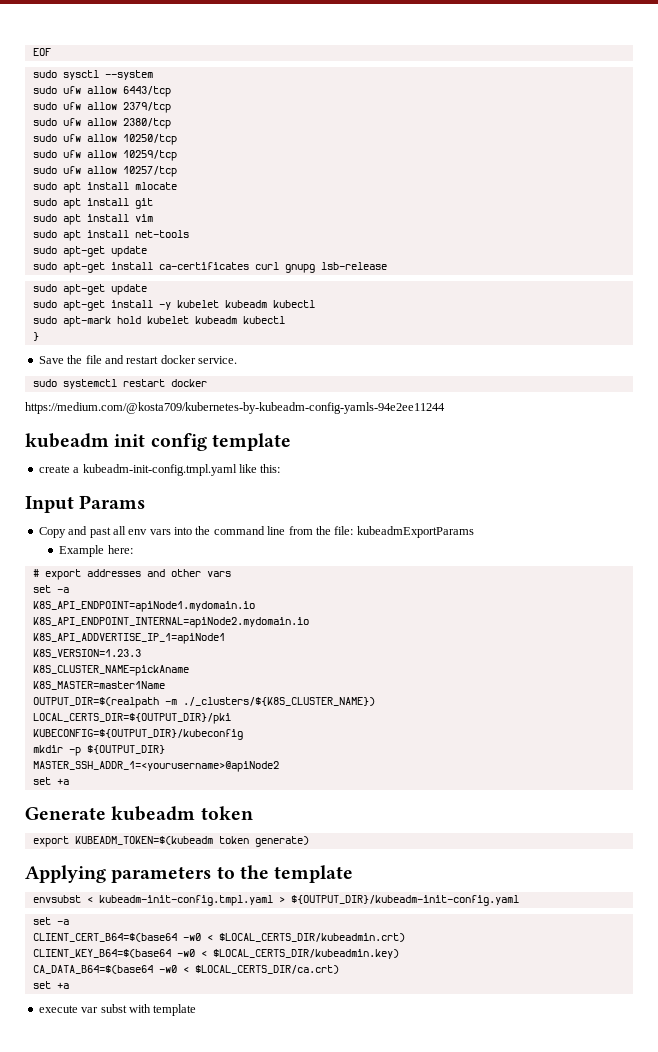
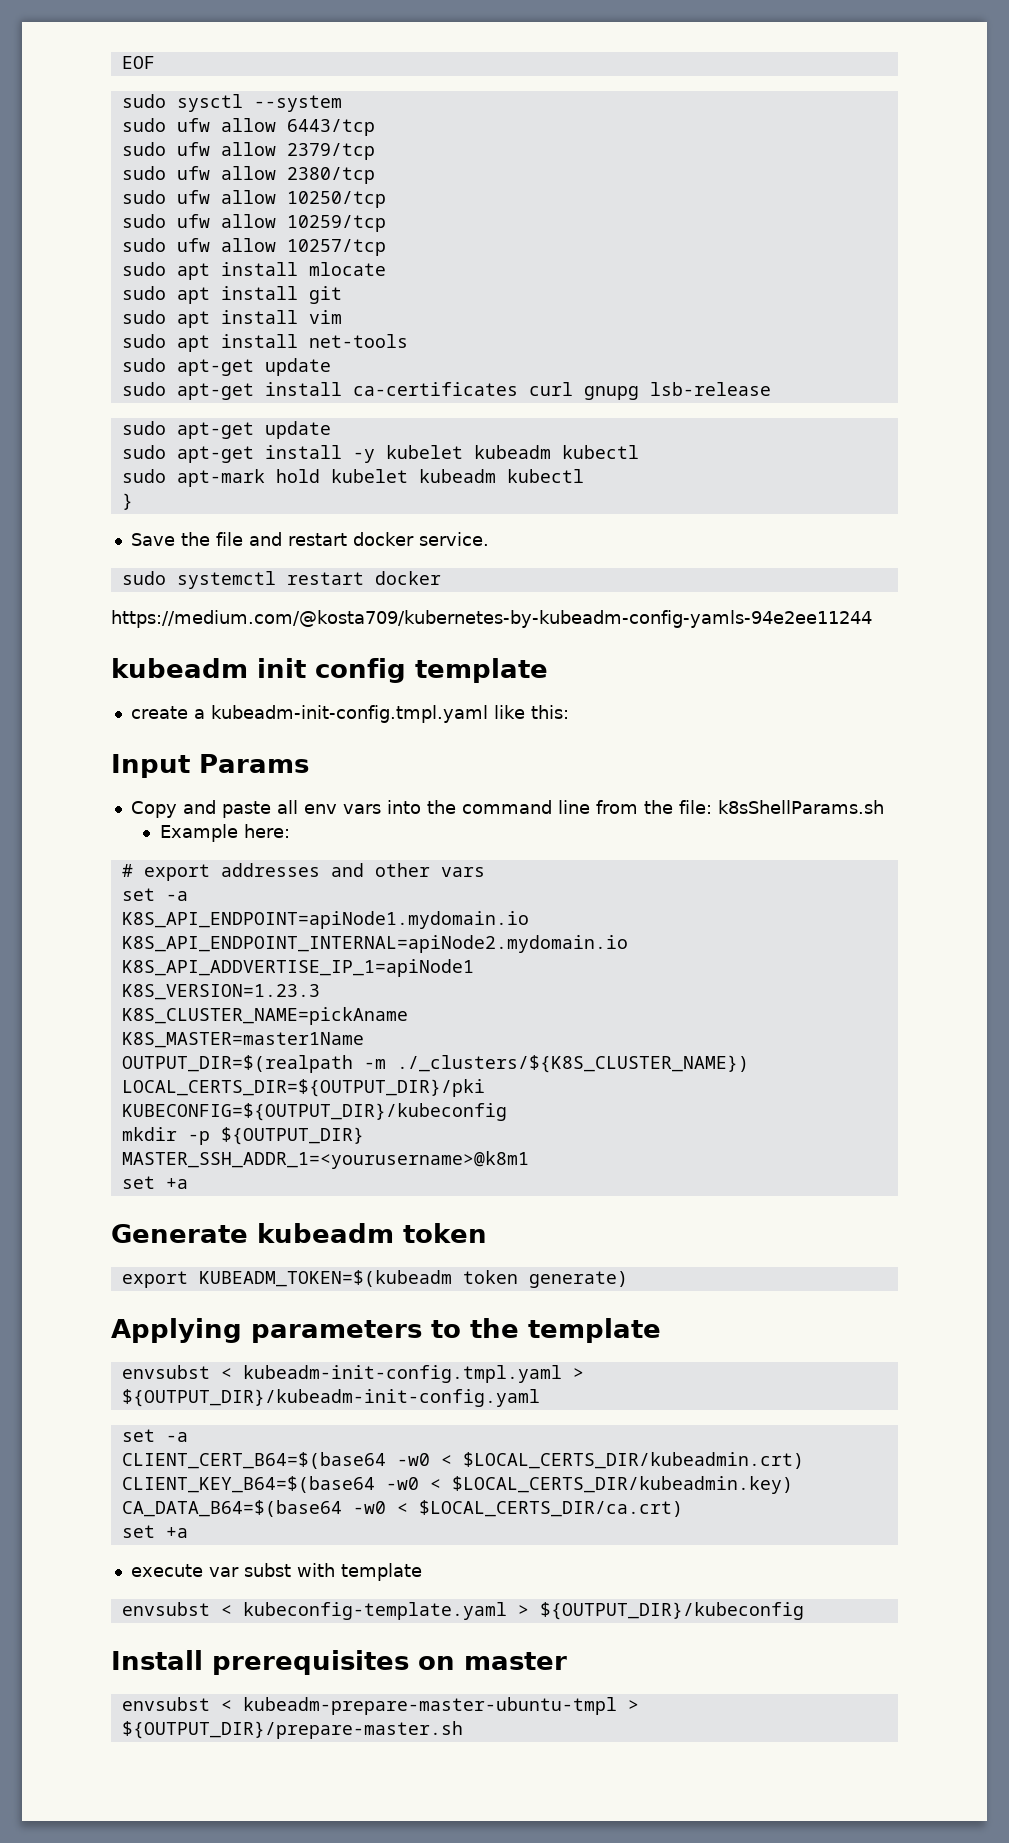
[89,527,111,538] past -> [221,801,271,818] paste
[356,526,474,538] kubeadmExportParams -> [717,800,884,814] k8sShellParams.sh
[32,761,279,772] MASTER_SSH_ADDR_1=<yourusername>@apiNode2 -> [121,1151,529,1169] MASTER_SSH_ADDR_1=<yourusername>@k8m1
(197, 1010) none -> [121,1602,804,1620] [111,1650,567,1675] [121,1697,639,1715] [121,1721,463,1739] // envsubst < kubeconfig-template.yaml > ${OUTPUT_DIR}/kubeconfig // Install prerequisites on master // envsubst < kubeadm-prepare-master-ubuntu-tmpl > ${OUTPUT_DIR}/prepare-master.sh

